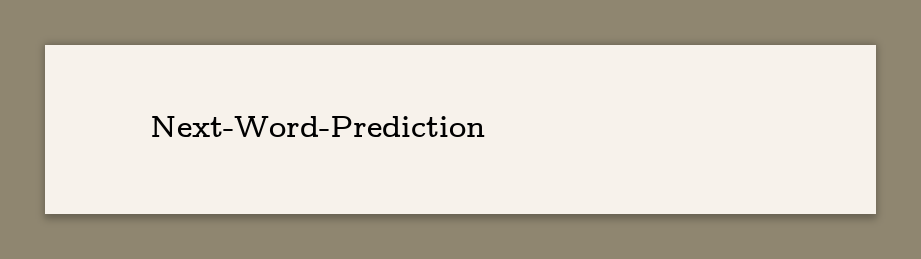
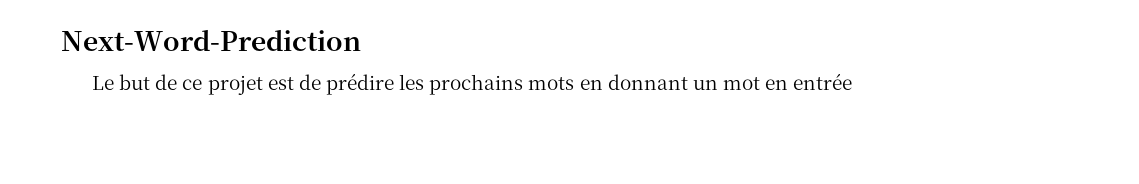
(485, 126) none -> [92,73,853,95] // Le but de ce projet est de prédire les prochains mots en donnant un mot en entrée

